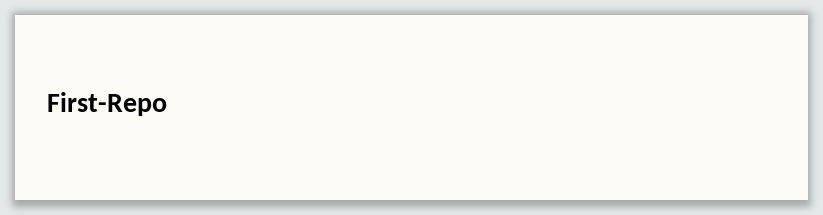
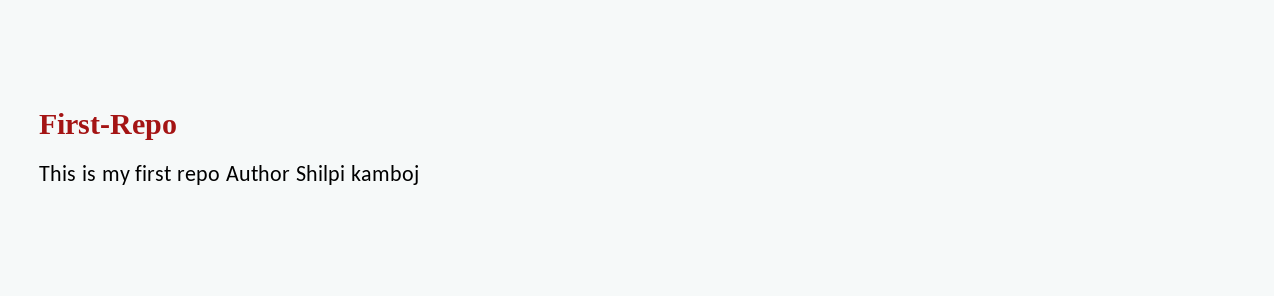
(167, 104) none -> [39,165,419,185] // This is my first repo Author Shilpi kamboj

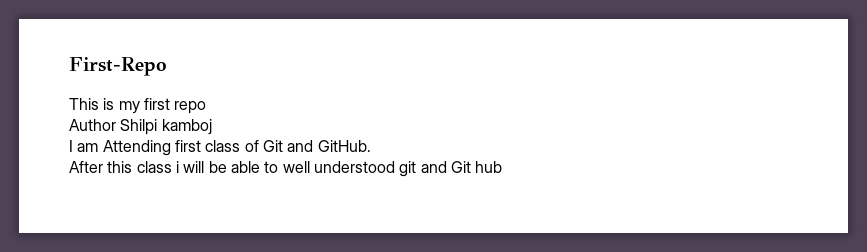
(221, 177) none -> (207, 107) //
(419, 175) none -> [69,140,371,156] [69,161,503,177] // I am Attending first class of Git and GitHub. // After this class i will be able to well understood git and Git hub

